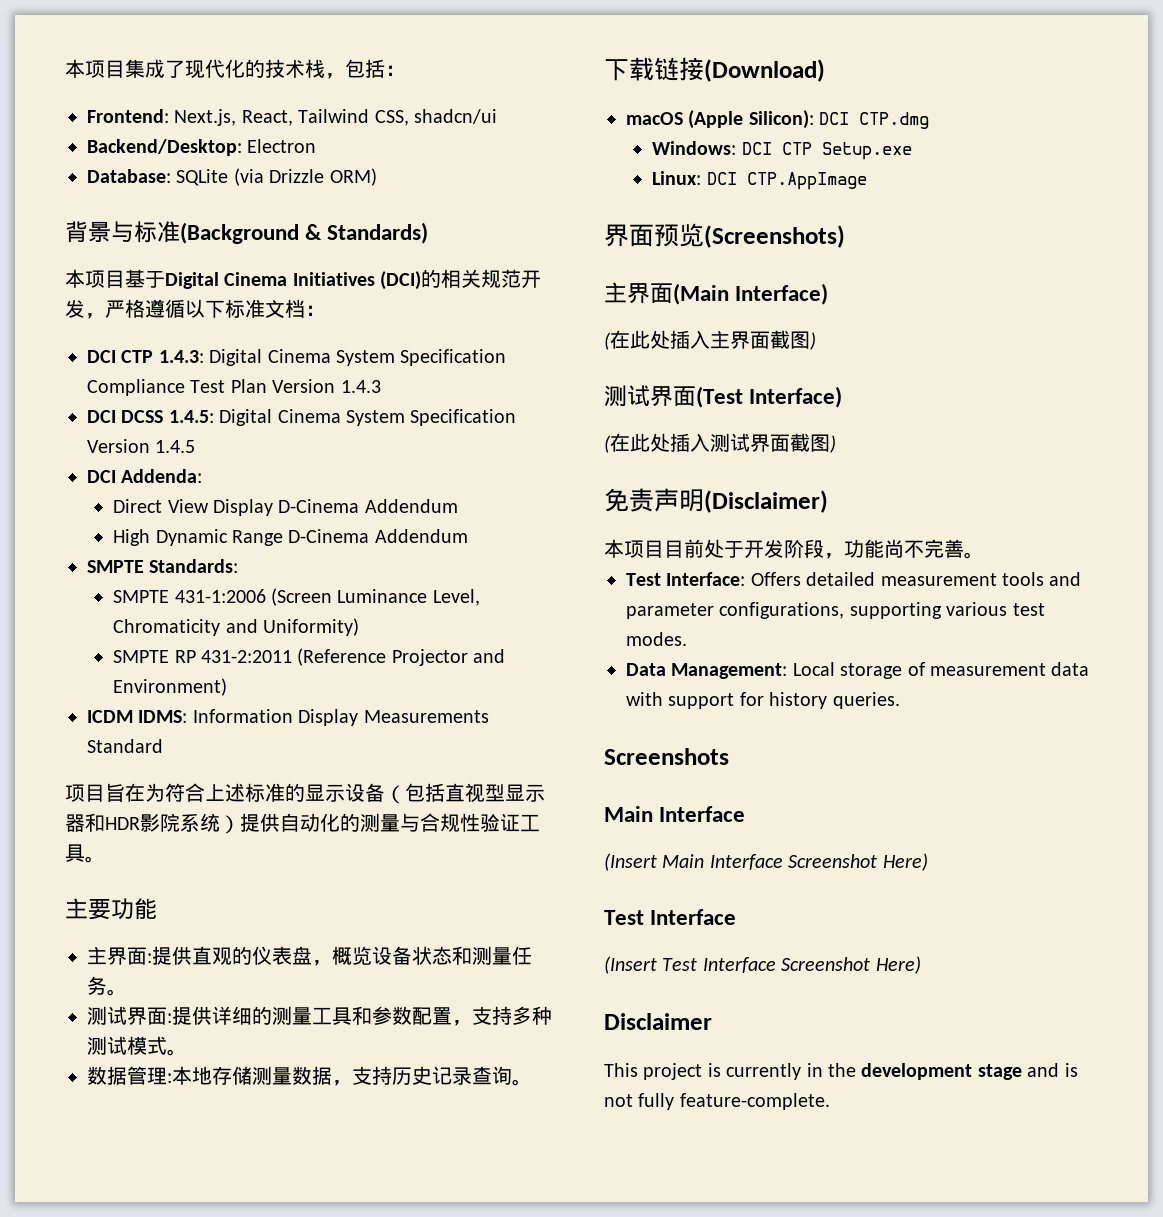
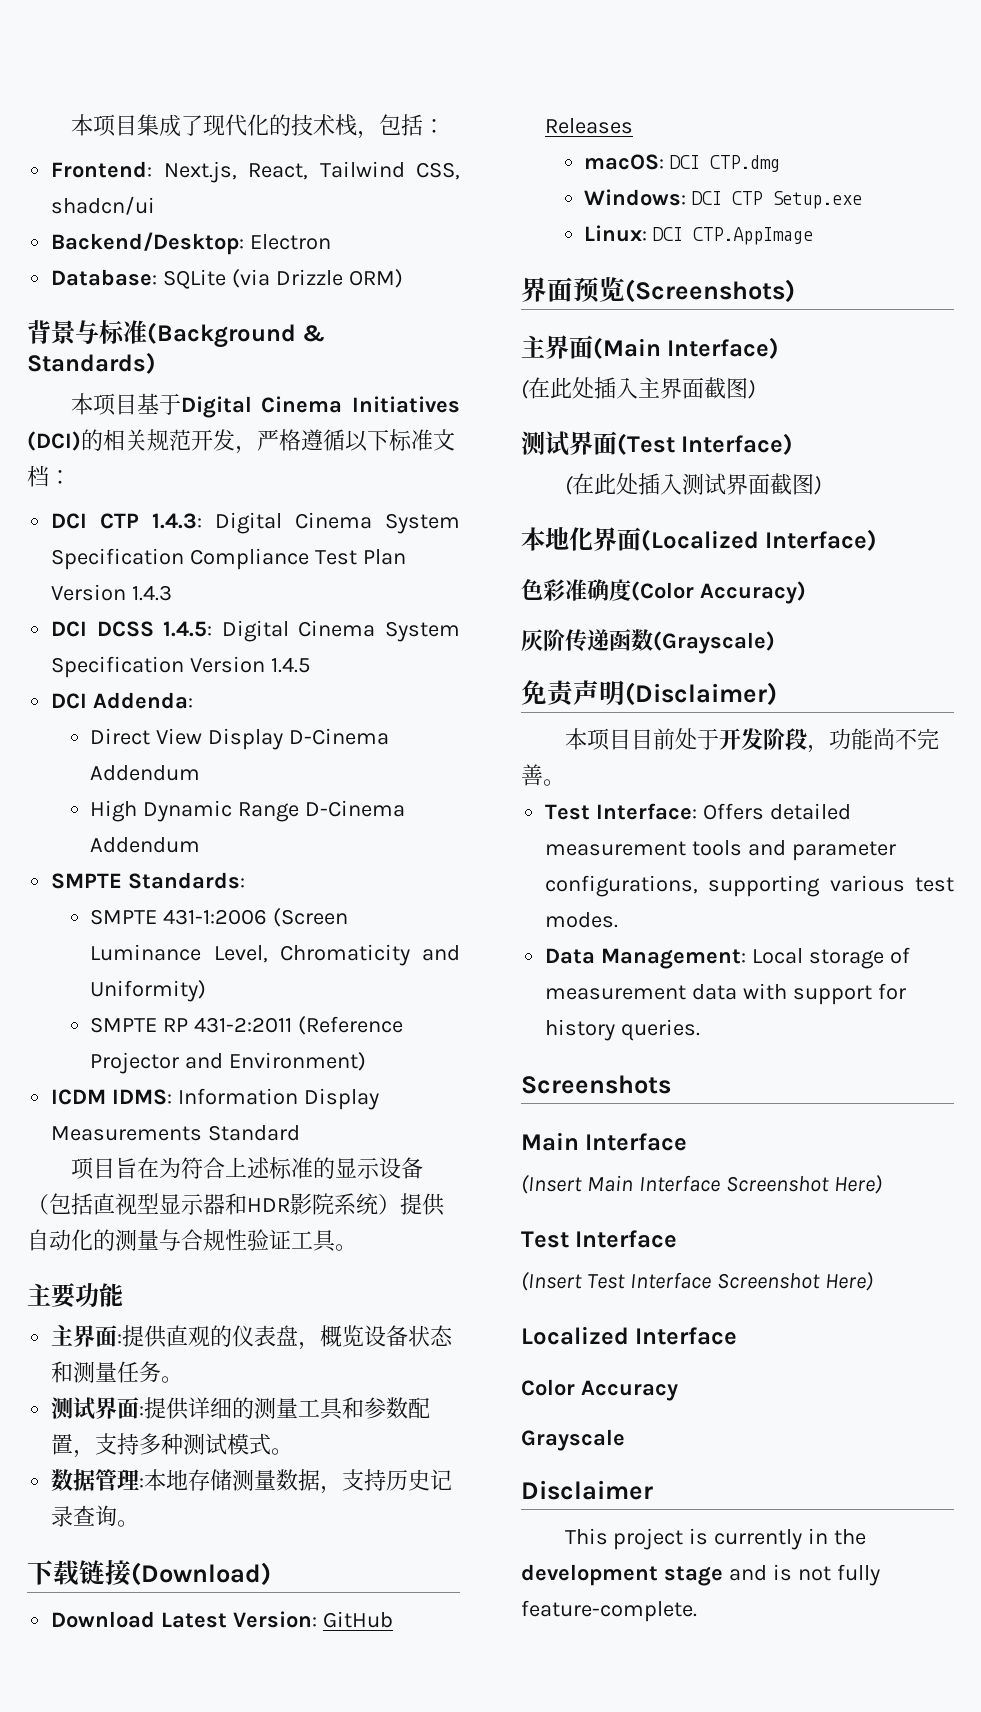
[626,110,814,129] macOS (Apple Silicon): -> [51,1611,394,1628] [545,118,634,134] [584,154,665,170] Download Latest Version: GitHub Releases // macOS:
(836, 444) none -> [521,527,878,551] [521,579,806,604] [521,629,775,654] // 本地化界面(Localized Interface) // 色彩准确度(Color Accuracy) // 灰阶传递函数(Grayscale)
(921, 965) none -> [521,1326,738,1345] [521,1379,678,1401] [521,1429,625,1451] // Localized Interface // Color Accuracy // Grayscale

